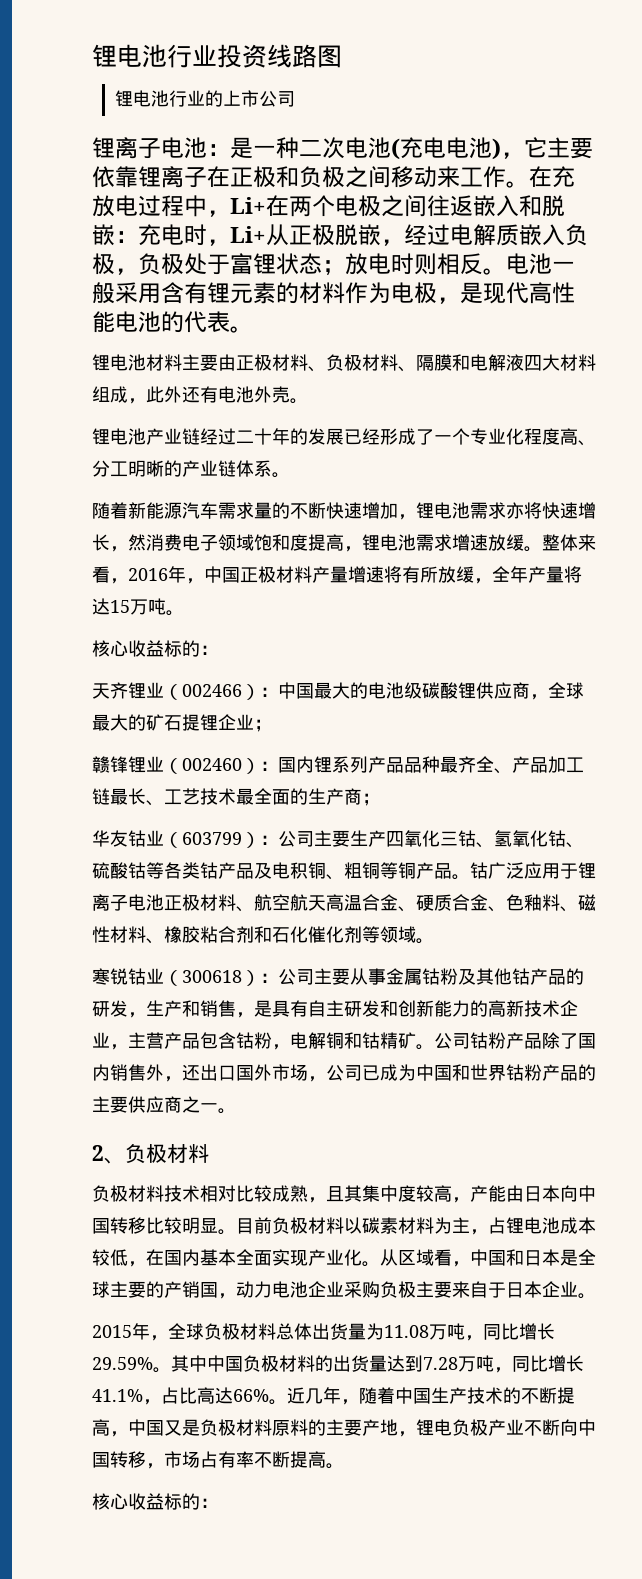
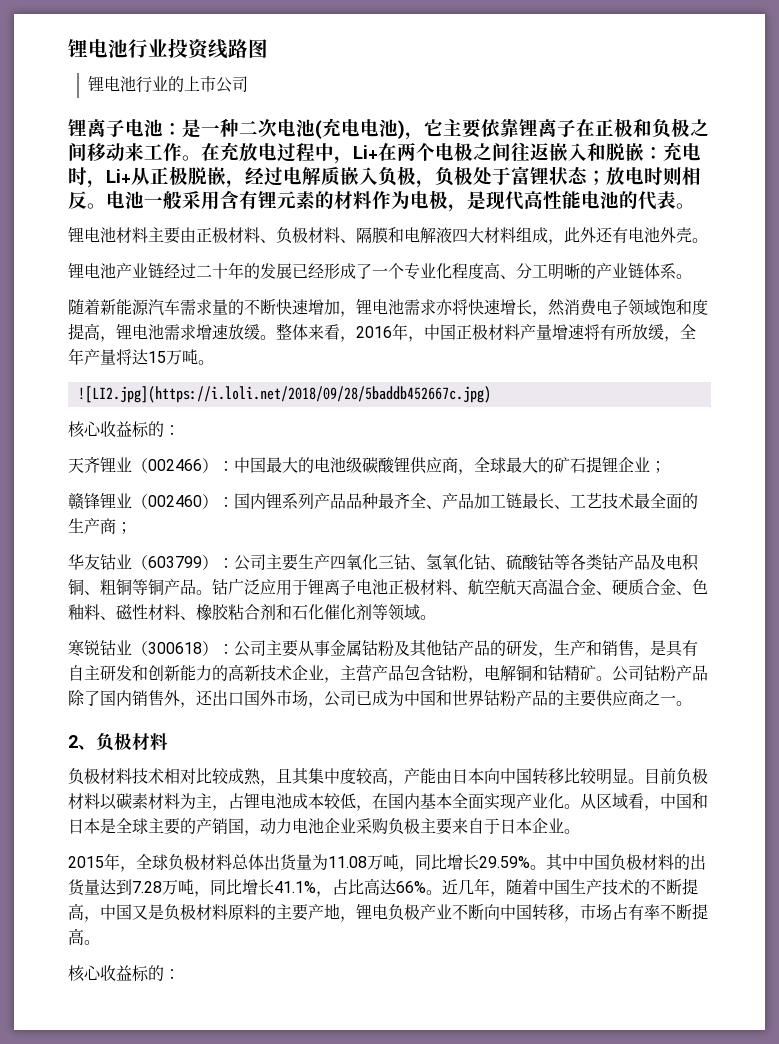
(184, 613) none -> [77,386,491,403] // ![LI2.jpg](https://i.loli.net/2018/09/28/5baddb452667c.jpg)

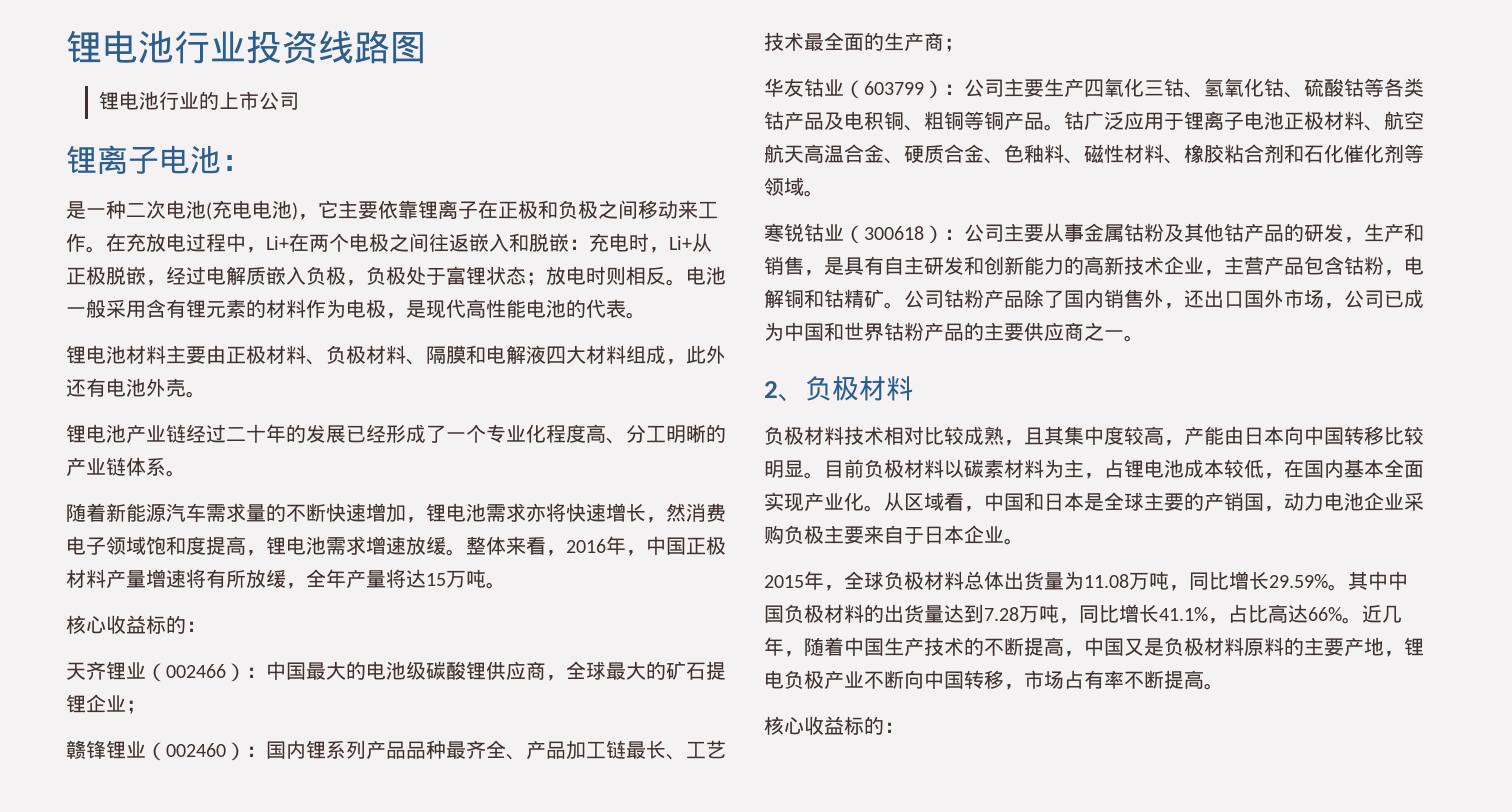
(182, 129) none -> (252, 163) //
[77,386,491,403] // ![LI2.jpg](https://i.loli.net/2018/09/28/5baddb452667c.jpg) -> (506, 585) none

